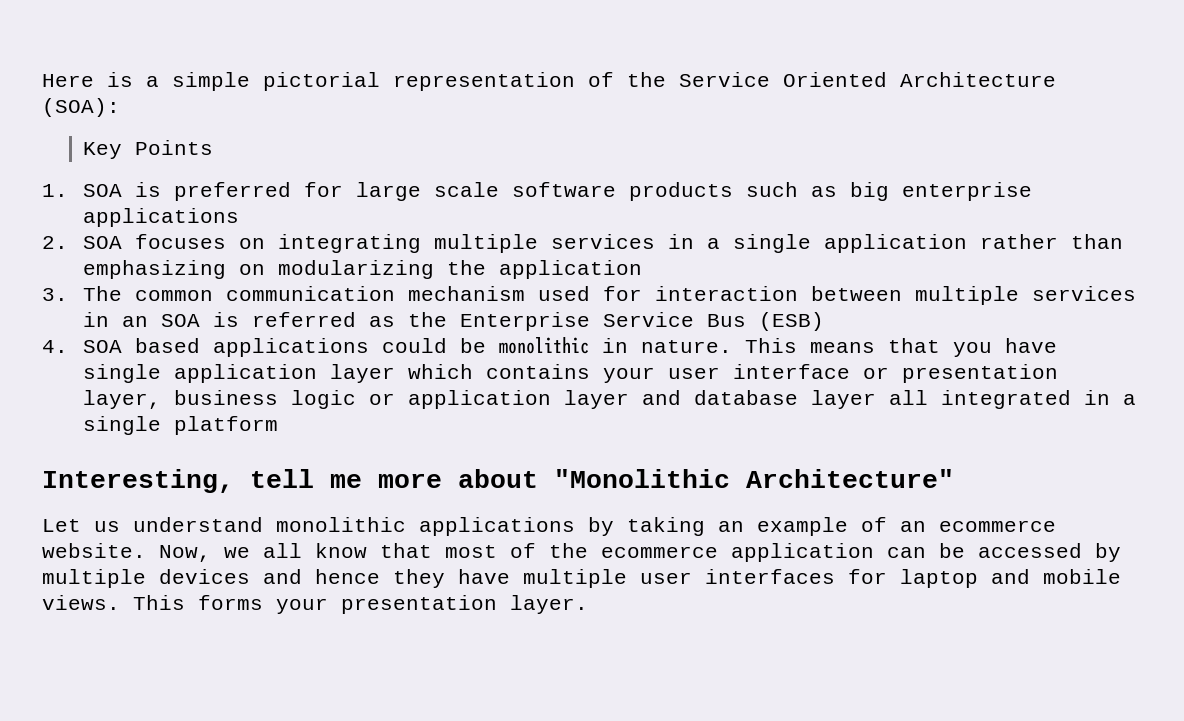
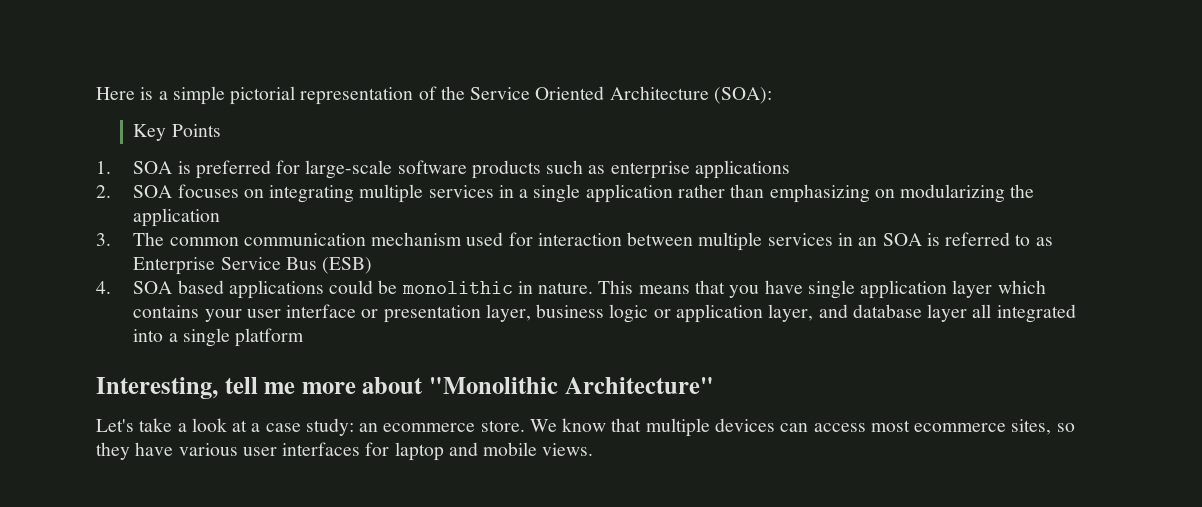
[356,182,500,201] large scale -> [305,160,393,179] large-scale
[850,182,890,201] big -> (606, 169) none
[369,312,448,327] as the -> [1015,234,1053,246] to as
[564,390,630,409] layer -> [768,304,814,322] layer,
[1084,390,1111,405] in -> [133,329,164,342] into
[42,517,1056,536] [42,543,1121,562] [42,569,380,588] Let us understand monolithic applications by taking an example of an ecommerce website. Now, we all know that most of the ecommerce application can be accessed by multiple devices and hence -> [96,418,1075,437] Let's take a look at a case study: an ecommerce store. We know that multiple devices can access most ecommerce sites, so
[523,569,627,588] multiple -> [178,443,238,456] various
[133,595,588,614] This forms your presentation layer. -> (594, 449) none

